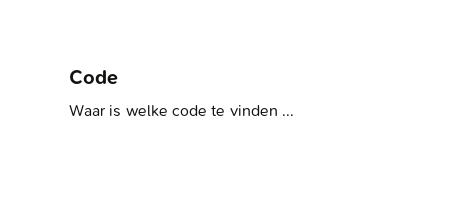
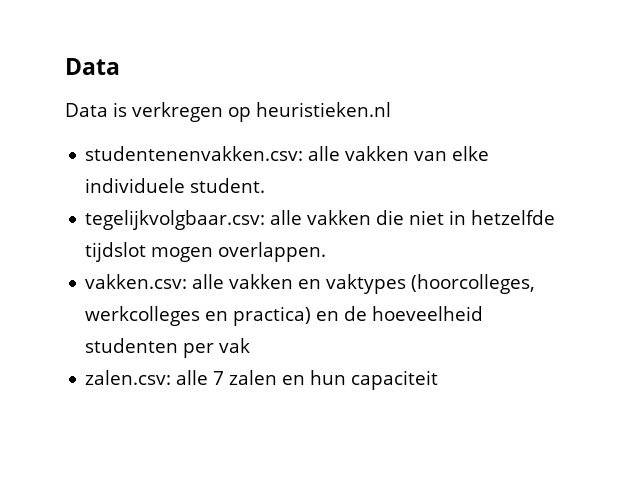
[69,69,118,85] [69,104,294,117] Code // Waar is welke code te vinden ... -> [65,58,120,75] [65,102,391,122] [85,146,490,161] [85,178,266,193] [85,210,556,230] [85,242,327,262] [85,274,536,294] [85,306,484,326] [85,338,251,358] [85,370,439,390] Data // Data is verkregen op heuristieken.nl // studentenenvakken.csv: alle vakken van elke individuele student. // tegelijkvolgbaar.csv: alle vakken die niet in hetzelfde tijdslot mogen overlappen. // vakken.csv: alle vakken en vaktypes (hoorcolleges, werkcolleges en practica) en de hoeveelheid studenten per vak // zalen.csv: alle 7 zalen en hun capaciteit

